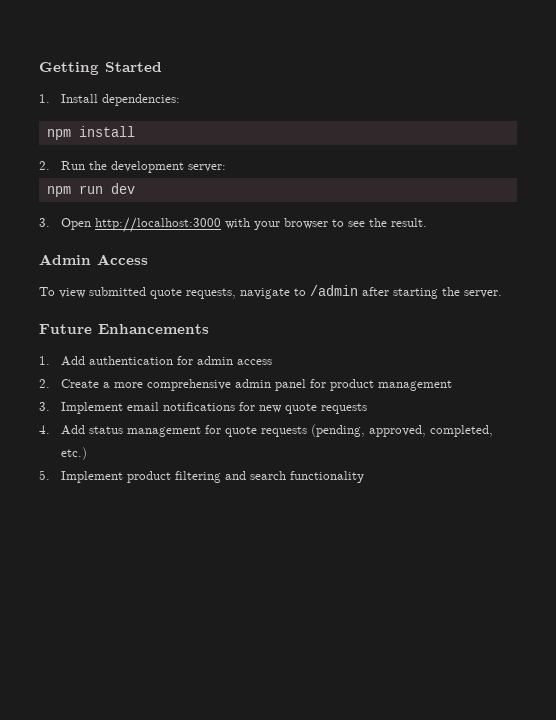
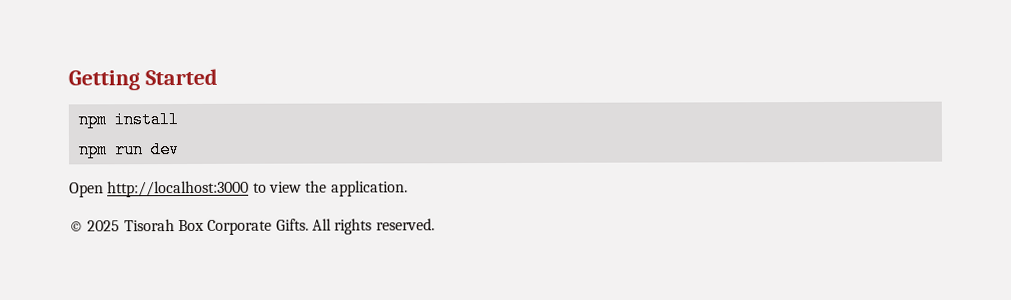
[39,94,181,106] // 1. Install dependencies: -> (218, 77) none
[39,161,227,173] // 2. Run the development server: -> (179, 120) none
[39,218,50,227] 3. -> (180, 150) none
[225,218,428,230] [39,254,148,265] [39,285,502,299] [39,324,209,334] [39,356,273,366] [39,379,453,391] [39,402,368,414] [39,424,494,437] [61,447,88,460] [39,470,365,483] with your browser to see the result. // Admin Access // To view submitted quote requests, navigate to /admin after starting the server. // Future Enhancements // 1. Add authentication for admin access // 2. Create a more comprehensive admin panel for product management // 3. Implement email notifications for new quote requests // 4. Add status management for quote requests (pending, approved, completed, etc.) // 5. Implement product filtering and search functionality -> [252,180,408,197] [69,218,435,235] to view the application. // © 2025 Tisorah Box Corporate Gifts. All rights reserved.

